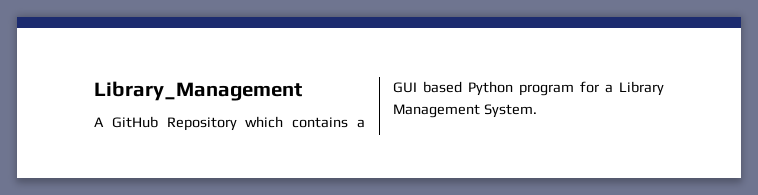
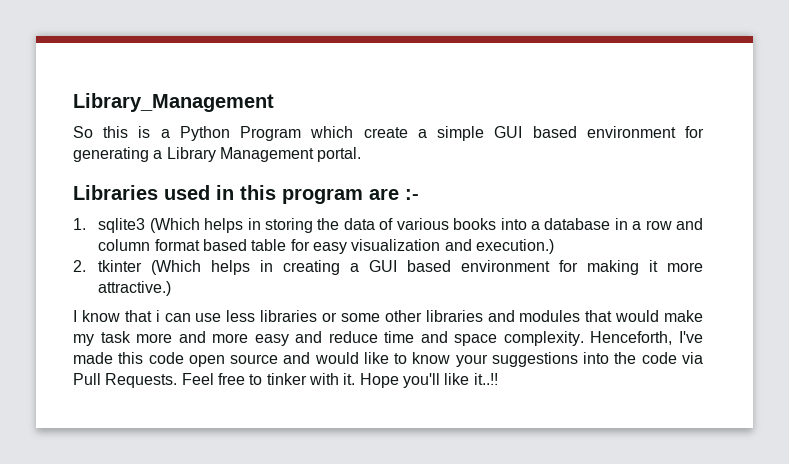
[94,116,366,131] [393,81,664,96] [393,104,537,118] A GitHub Repository which contains a GUI based Python program for a Library Management System. -> [73,126,704,141] [73,147,362,162] [73,185,419,204] [73,218,703,233] [98,239,554,254] [73,260,703,275] [98,281,172,296] [73,310,703,322] [73,331,704,346] [73,352,703,367] [73,373,498,388] So this is a Python Program which create a simple GUI based environment for generating a Library Management portal. // Libraries used in this program are :- // 1. sqlite3 (Which helps in storing the data of various books into a database in a row and column format based table for easy visualization and execution.) // 2. tkinter (Which helps in creating a GUI based environment for making it more attractive.) // I know that i can use less libraries or some other libraries and modules that would make my task more and more easy and reduce time and space complexity. Henceforth, I've made this code open source and would like to know your suggestions into the code via Pull Requests. Feel free to tinker with it. Hope you'll like it..!!

